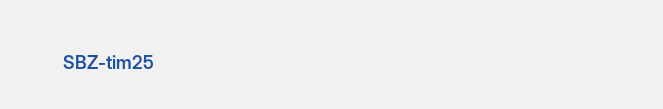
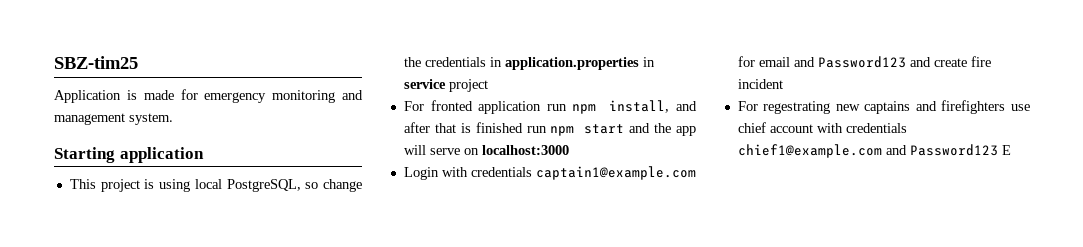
(154, 62) none -> [54,89,363,103] [54,113,173,125] [54,147,204,163] [69,179,362,192] [403,57,655,70] [403,79,488,92] [403,100,697,114] [403,122,696,136] [403,145,569,155] [403,166,696,180] [737,56,991,68] [737,79,783,89] [737,100,1030,114] [737,122,907,133] [737,144,1011,158] // Application is made for emergency monitoring and management system. // Starting application // This project is using local PostgreSQL, so change the credentials in application.properties in service project // For fronted application run npm install, and after that is finished run npm start and the app will serve on localhost:3000 // Login with credentials captain1@example.com for email and Password123 and create fire incident // For regestrating new captains and firefighters use chief account with credentials chief1@example.com and Password123 E

